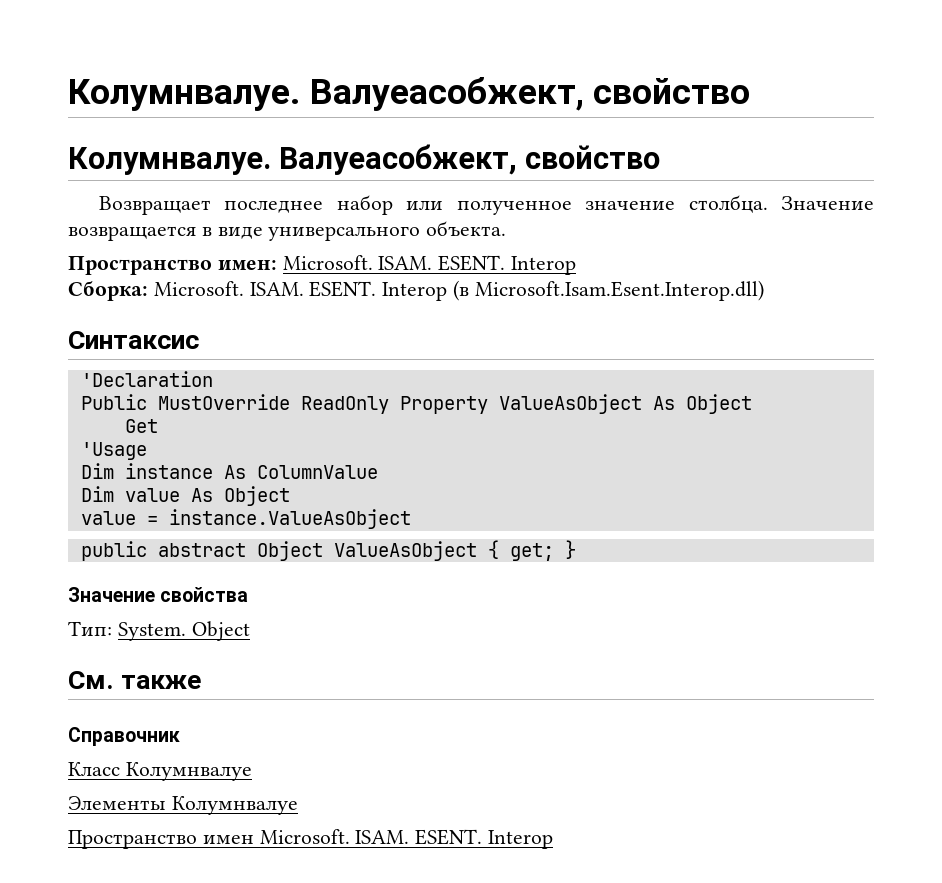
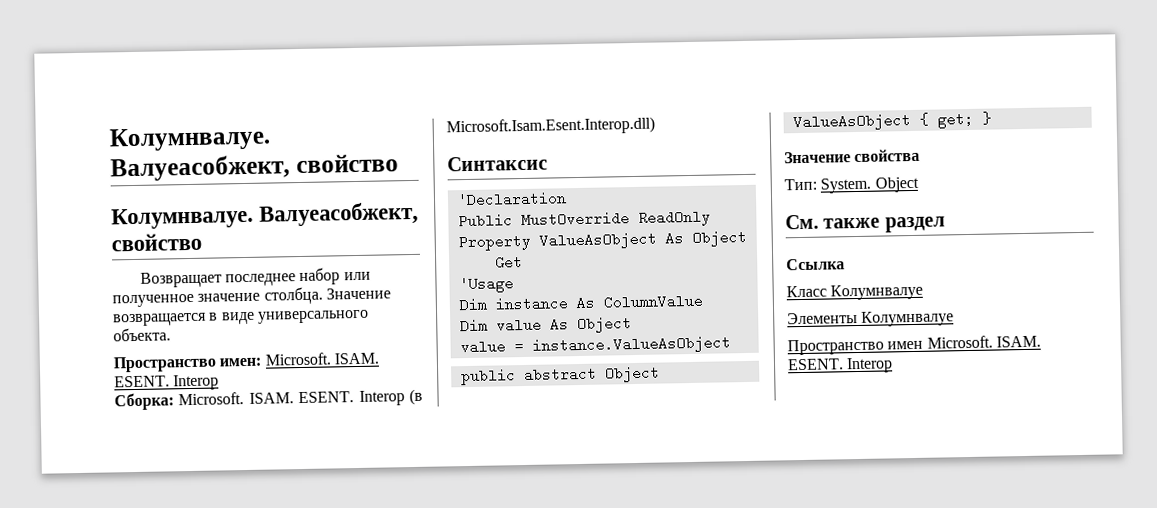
[68,727,180,746] // Справочник -> [884,216,945,233] [786,258,845,271] раздел // Ссылка

